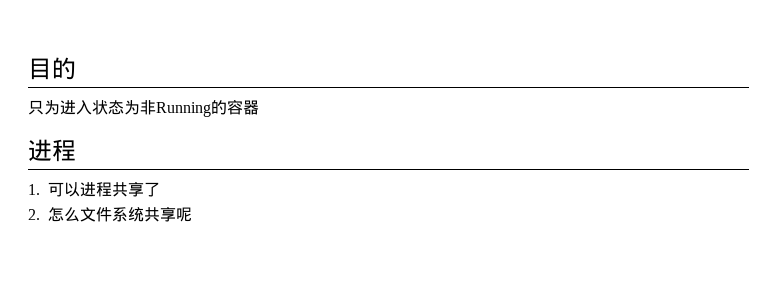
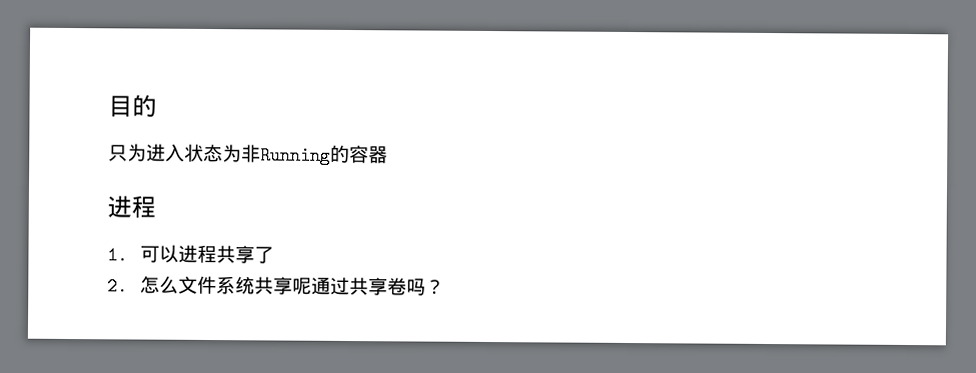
(192, 214) none -> [311,276,446,296] 通过共享卷吗？

